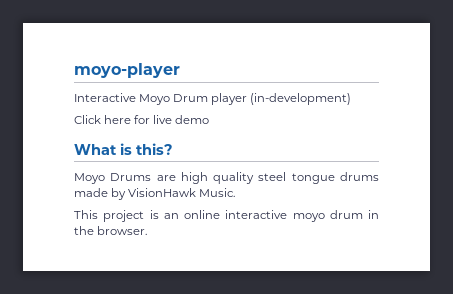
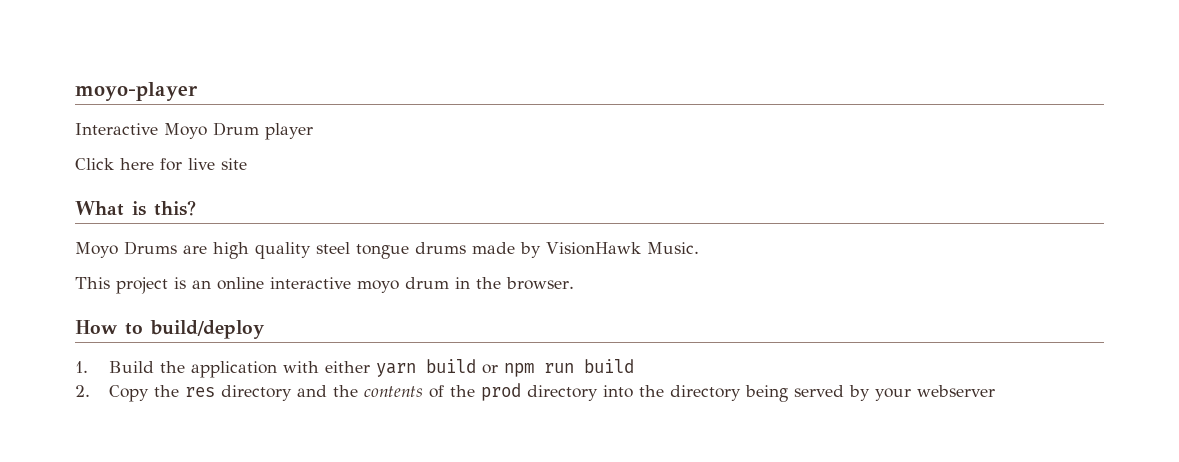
[250,93,352,105] (in-development) -> (313, 131) none
[175,115,210,124] demo -> [221,158,247,170] site
(148, 230) none -> [75,320,265,339] [75,359,635,378] [75,383,996,402] // How to build/deploy // 1. Build the application with either yarn build or npm run build // 2. Copy the res directory and the contents of the prod directory into the directory being served by your webserver

